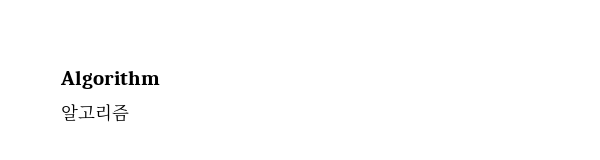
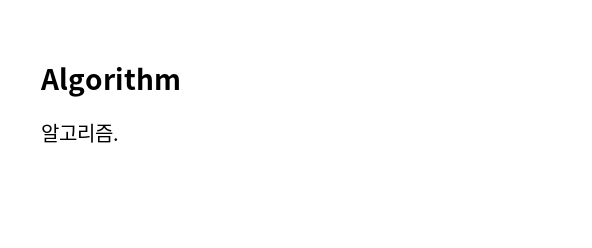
[61,104,129,122] 알고리즘 -> [41,123,119,143] 알고리즘.

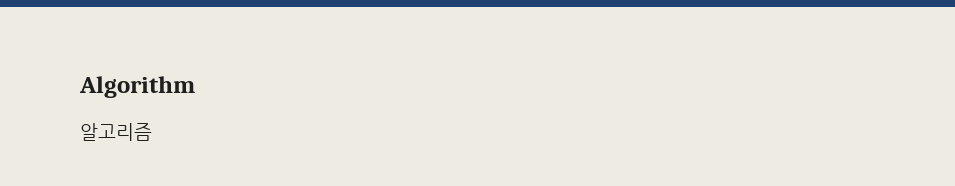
[41,123,119,143] 알고리즘. -> [80,123,152,141] 알고리즘

